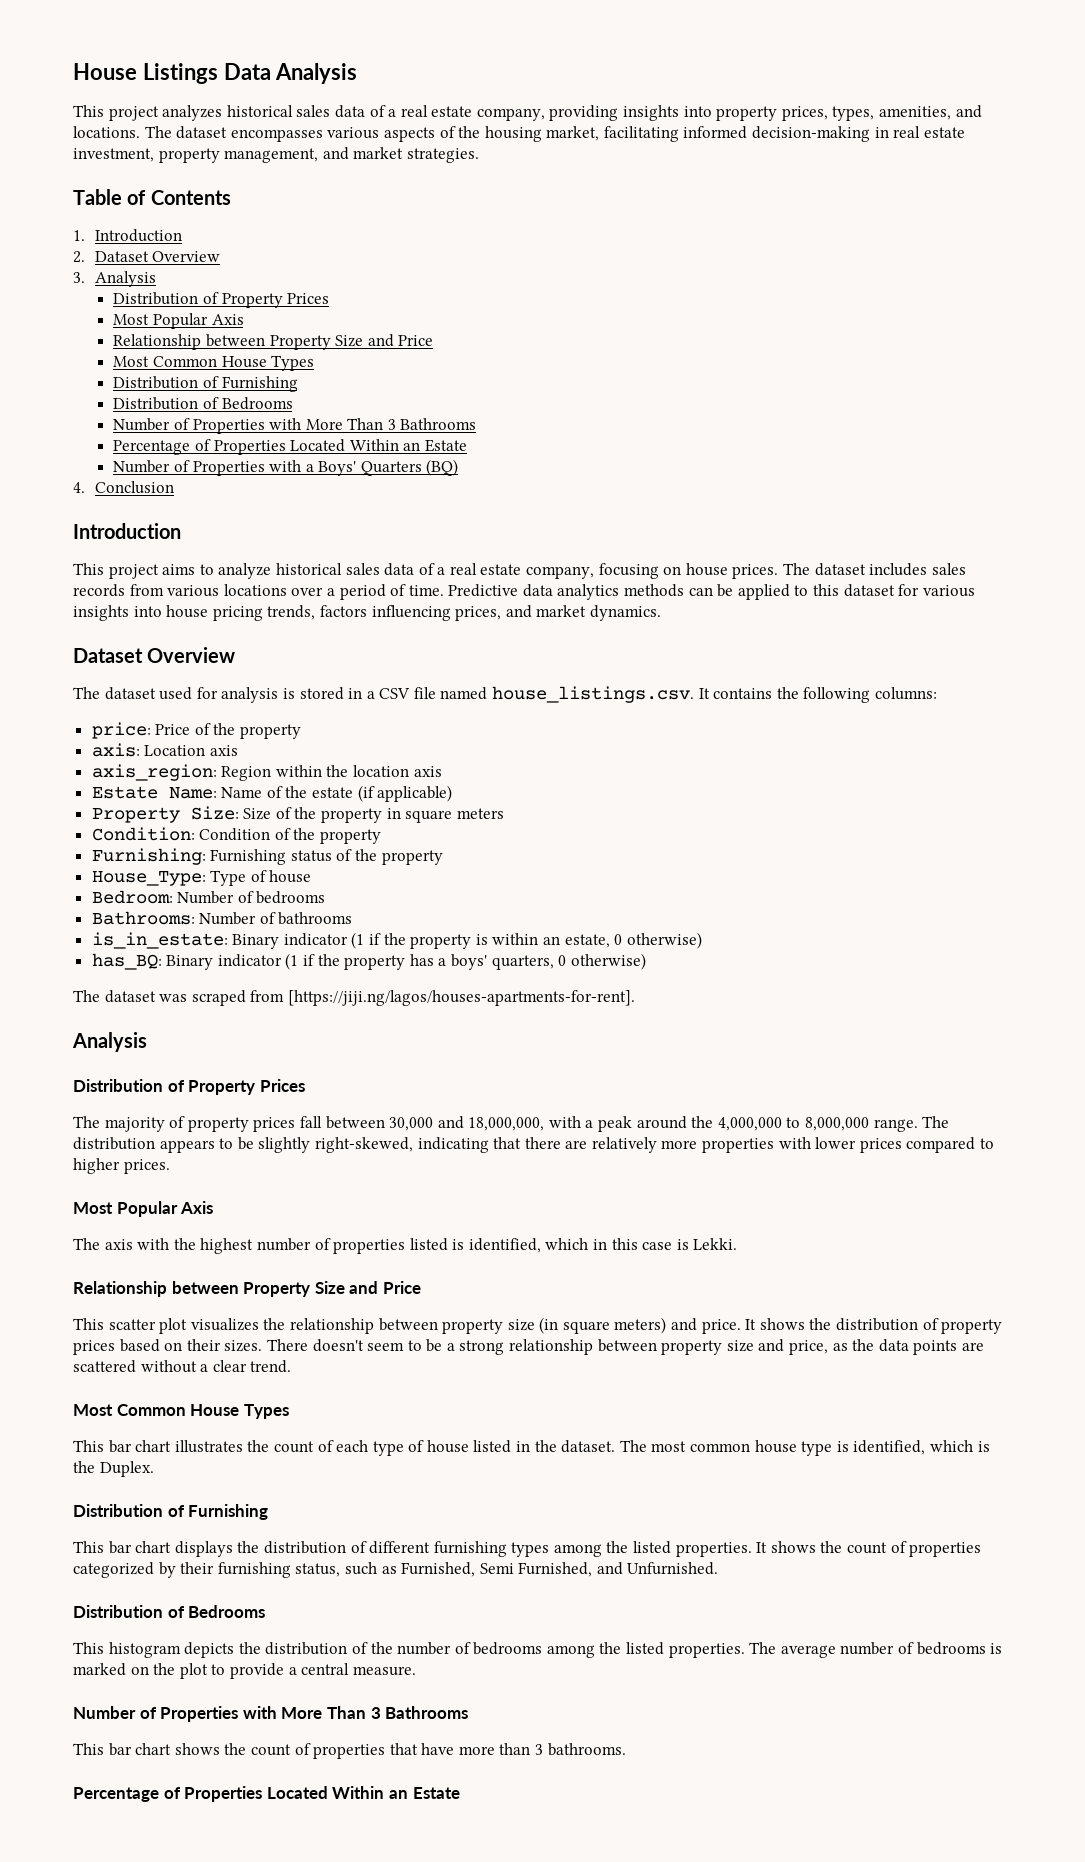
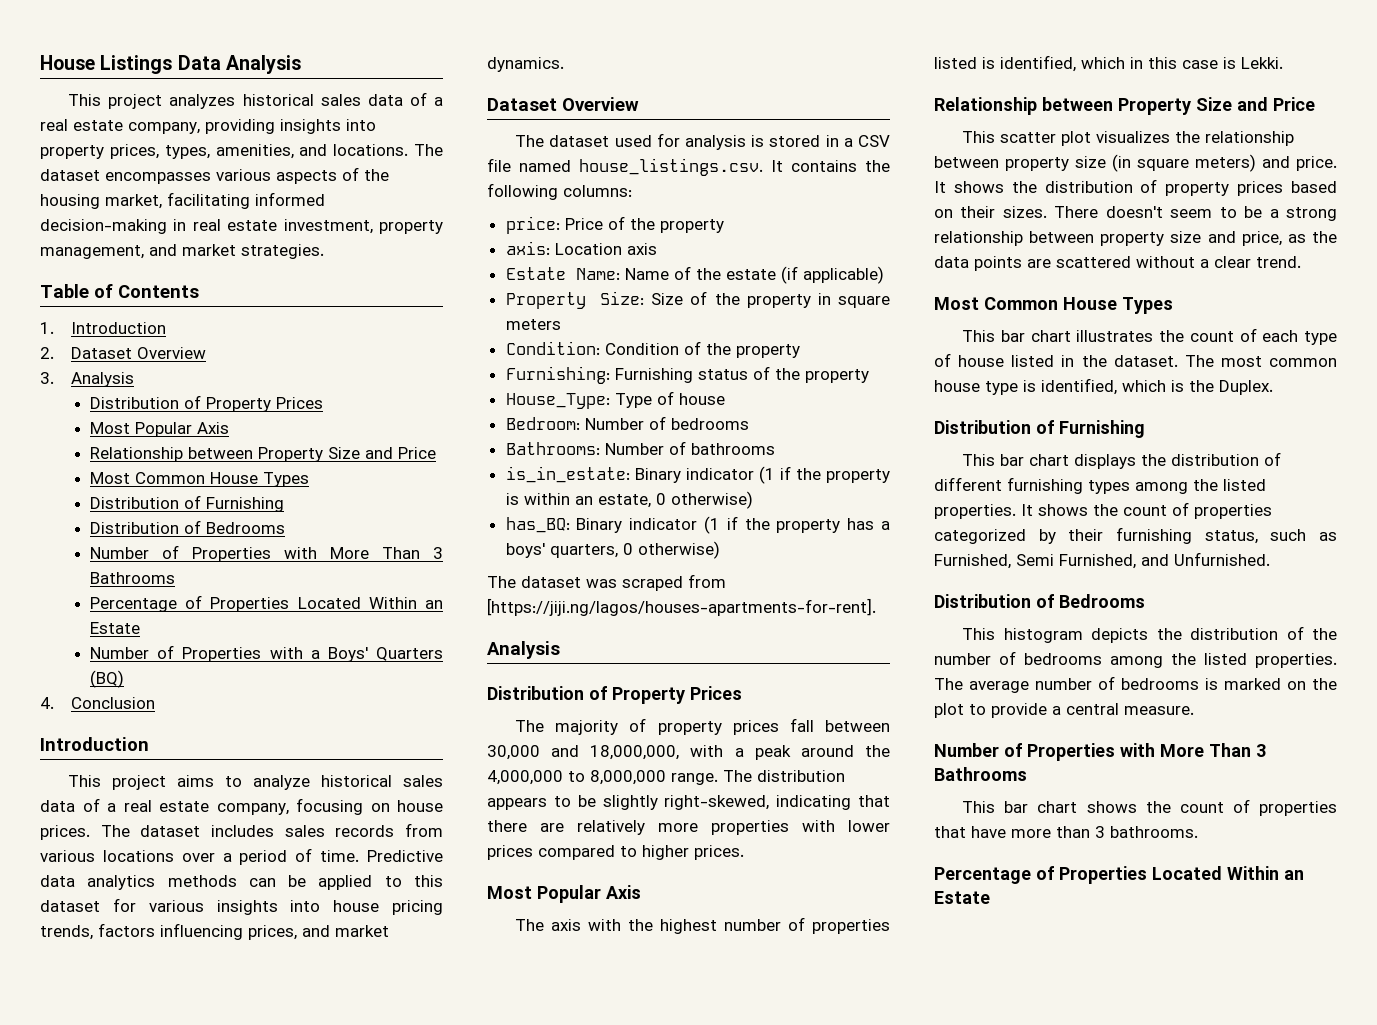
[91,764,442,781] // axis_region: Region within the location axis -> (657, 249) none

